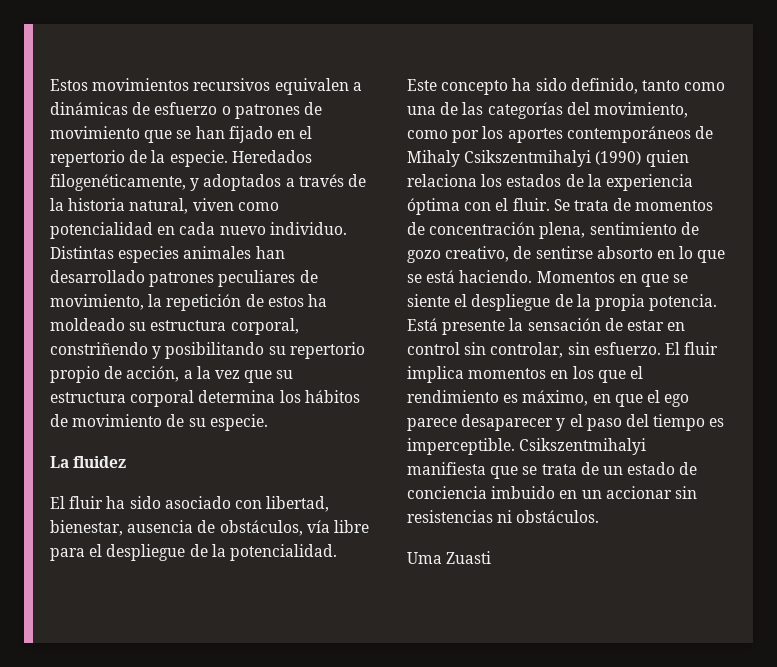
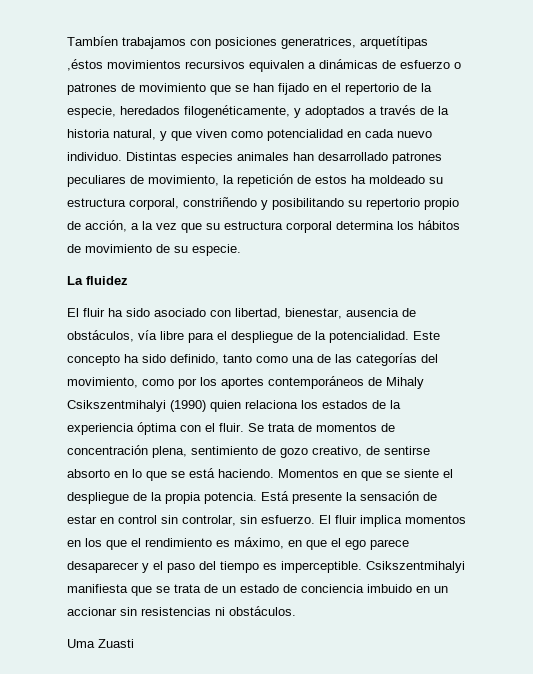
[50,79,88,91] Estos -> [67,36,428,49] [67,59,103,71] Tambíen trabajamos con posiciones generatrices, arquetítipas ,éstos
[169,150,312,167] especie. Heredados -> [67,106,180,118] especie, heredados
(189, 206) none -> [160,131,192,141] y que

